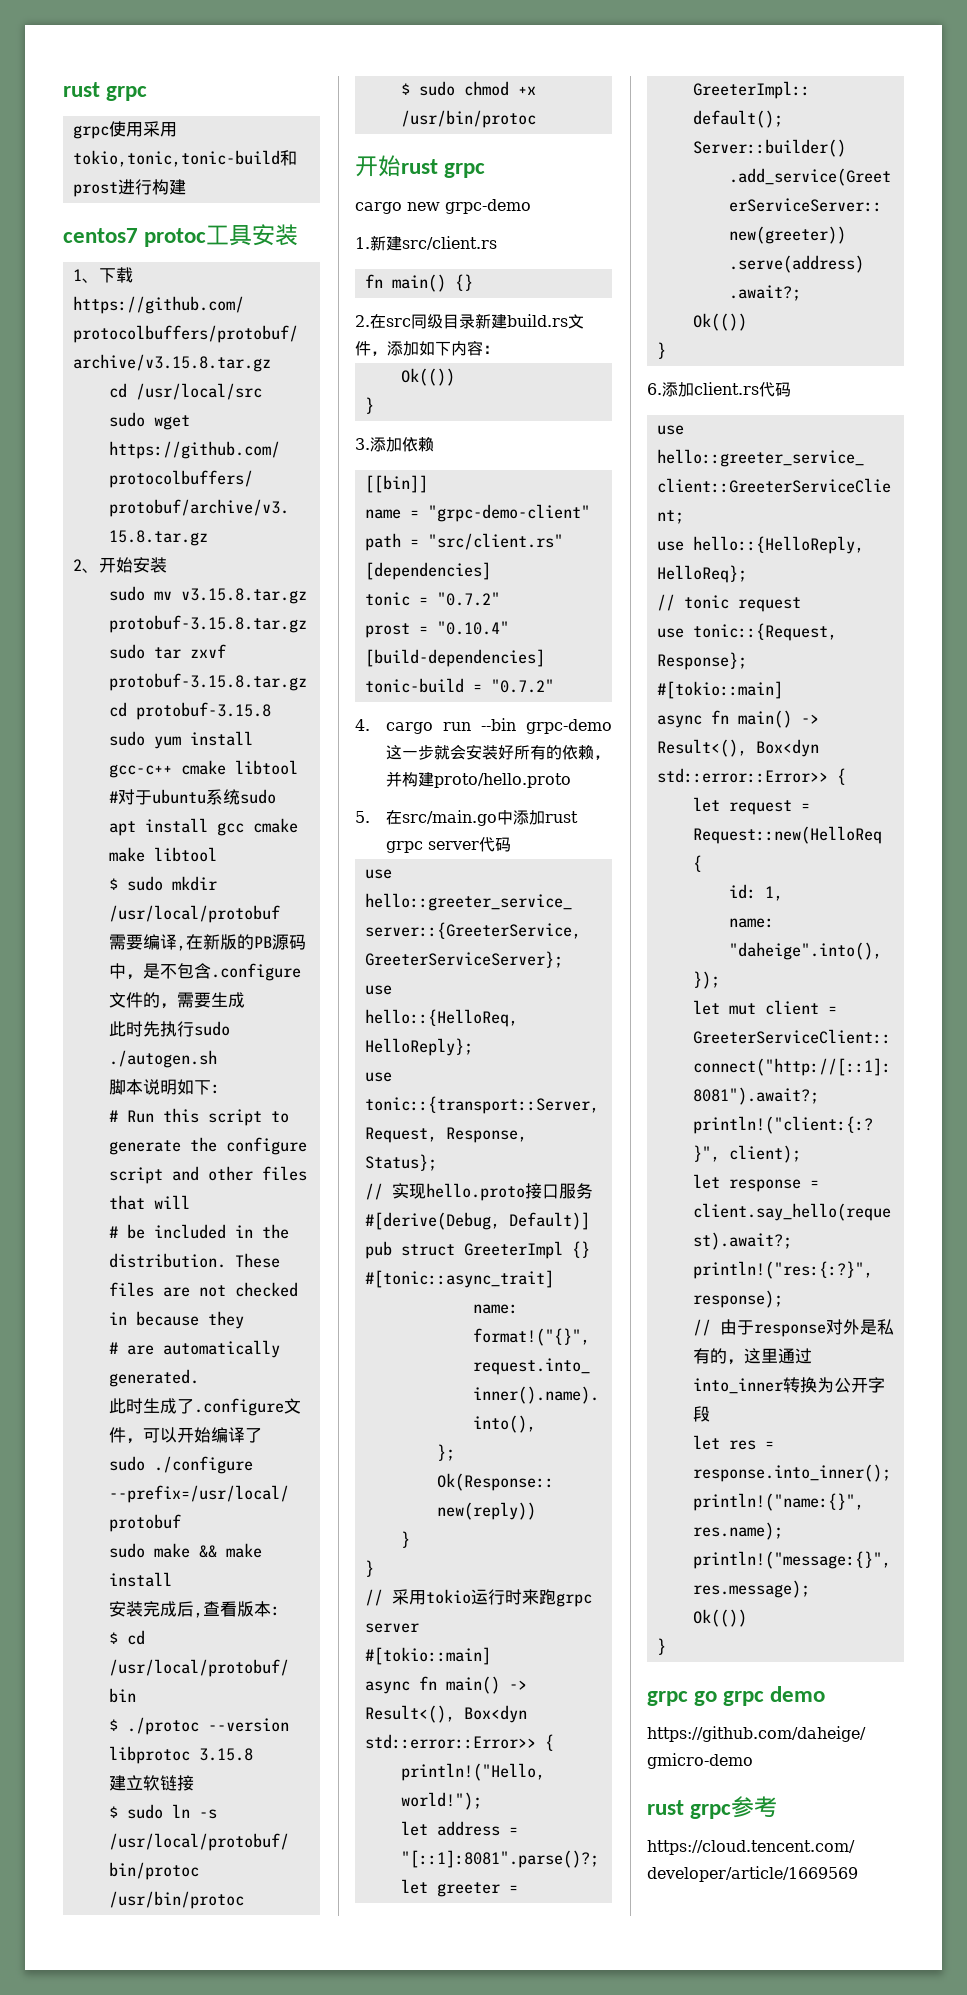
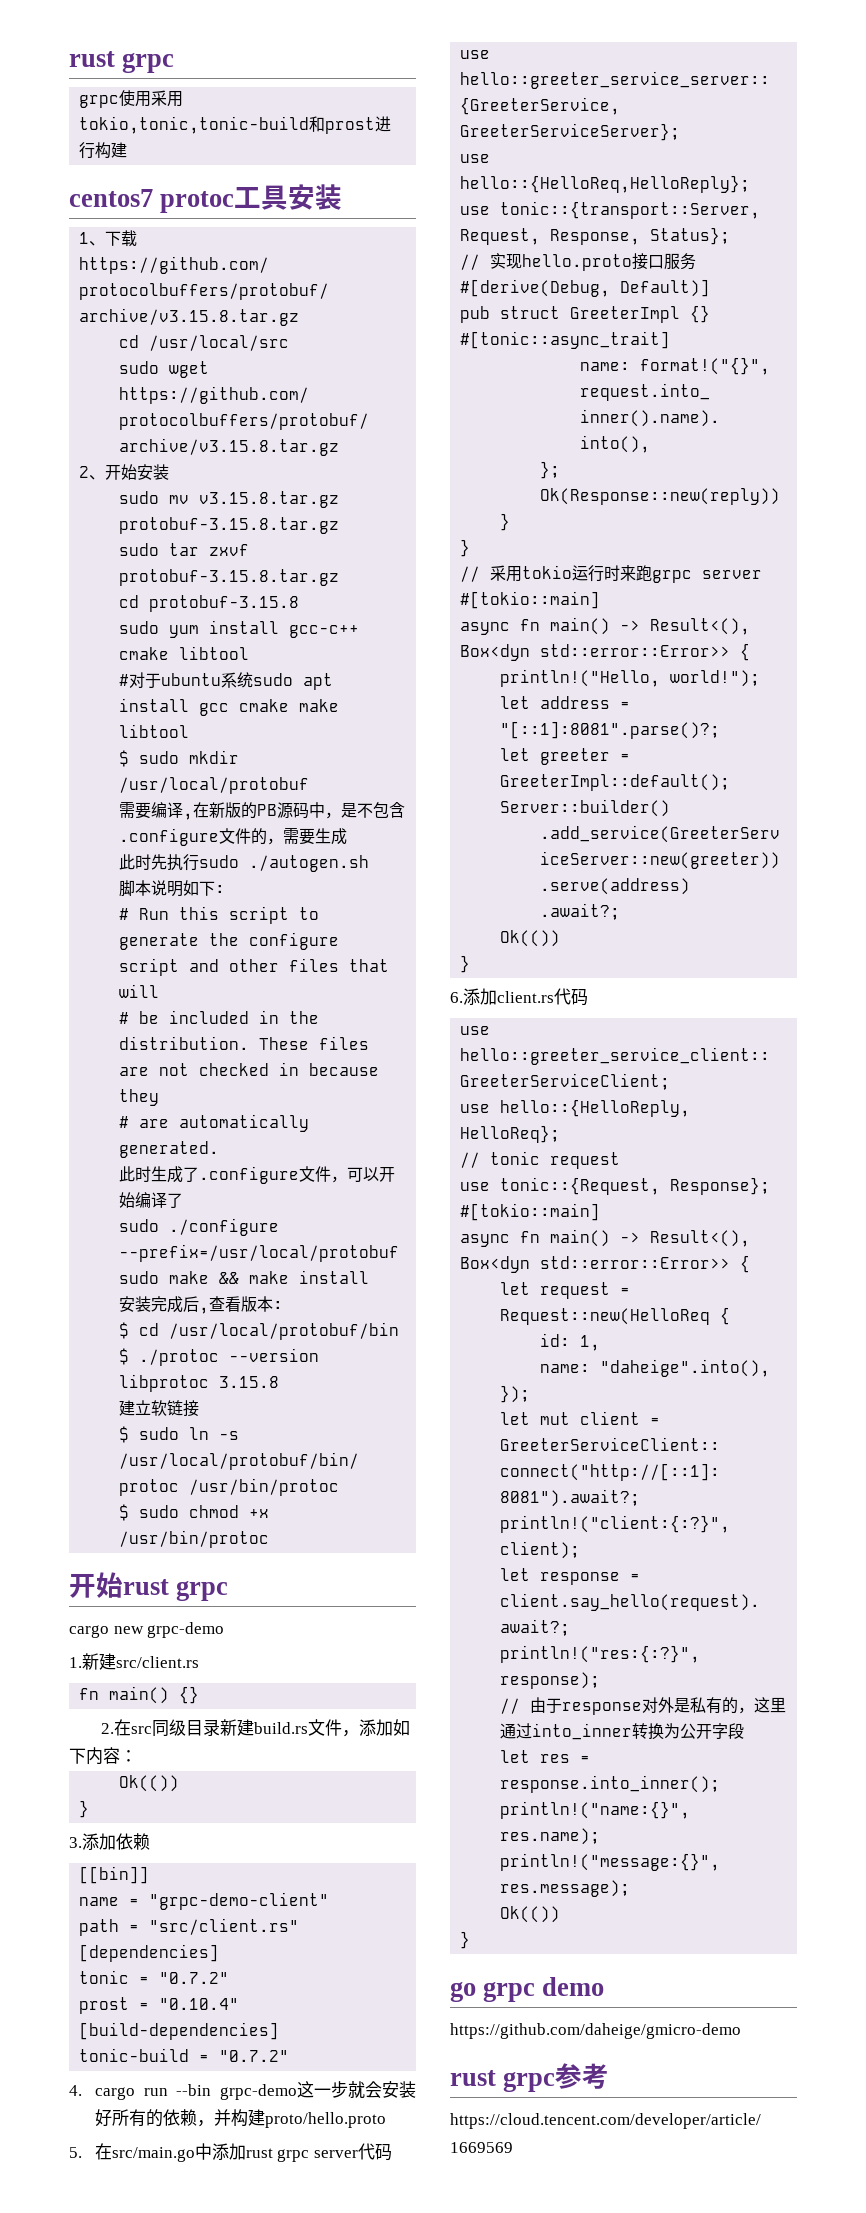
[647,1691,688,1706] grpc -> (471, 1940) none

